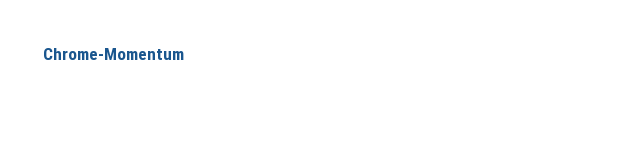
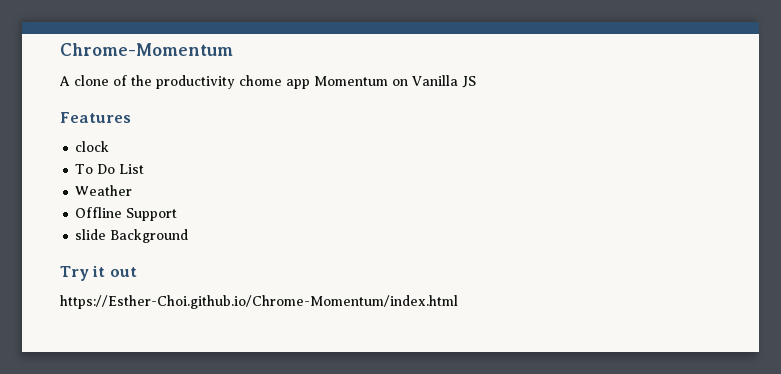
(184, 54) none -> [59,75,476,89] [60,112,131,123] [75,141,110,152] [75,164,145,174] [75,185,133,196] [75,207,178,221] [75,229,189,243] [60,265,137,281] [60,295,458,309] // A clone of the productivity chome app Momentum on Vanilla JS // Features // clock // To Do List // Weather // Offline Support // slide Background // Try it out // https://Esther-Choi.github.io/Chrome-Momentum/index.html

